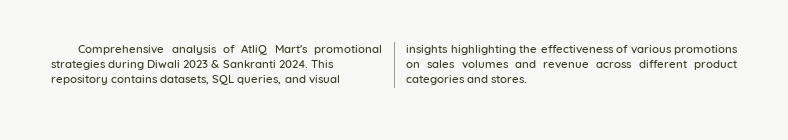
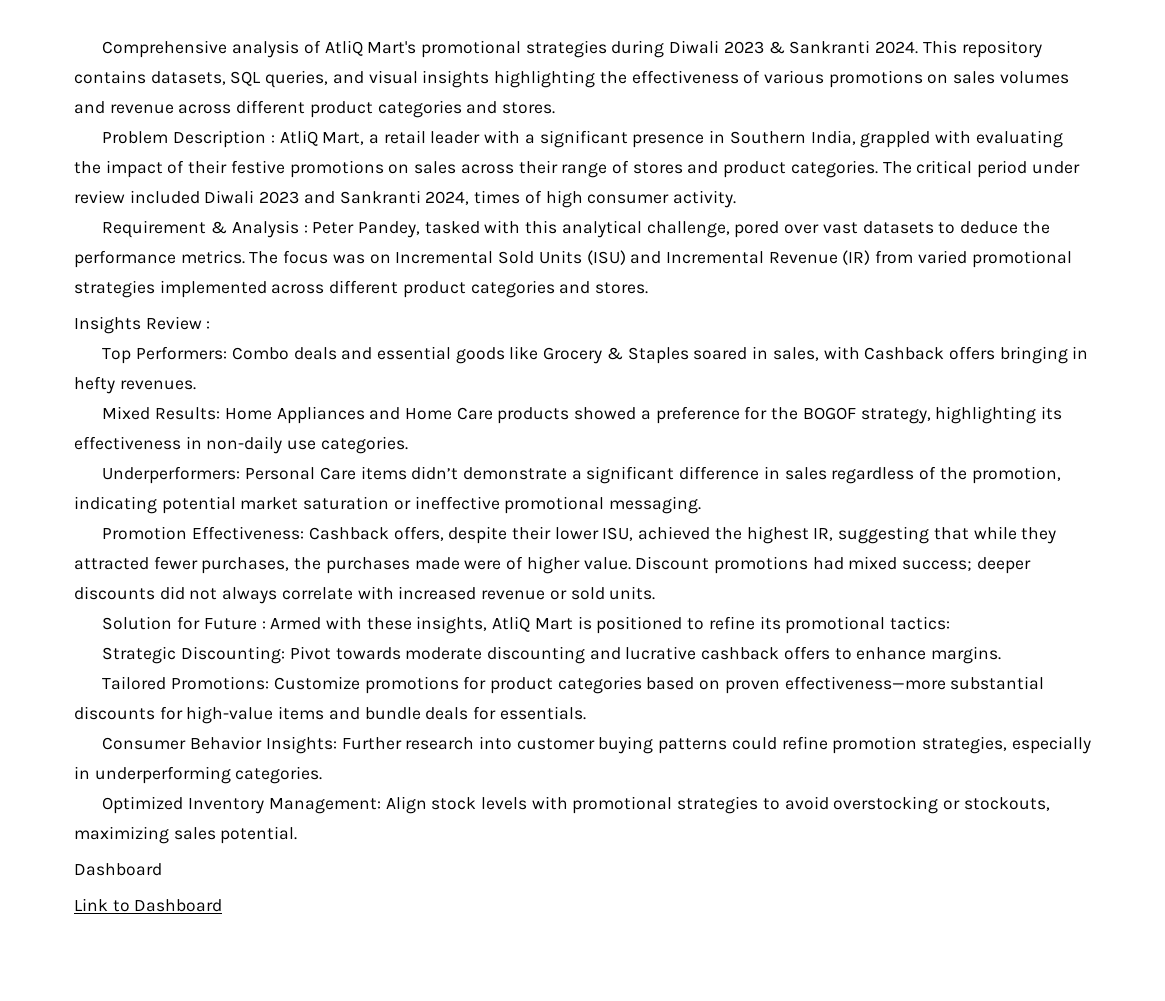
(528, 79) none -> [102,130,1063,148] [74,160,1080,178] [74,190,736,208] [102,220,1050,238] [74,250,1072,268] [74,280,649,298] [74,316,211,334] [102,346,1089,364] [74,376,196,394] [102,406,1062,424] [74,436,408,454] [102,466,1061,484] [74,496,702,514] [102,526,1057,544] [74,556,1031,574] [74,586,656,604] [102,616,950,634] [102,646,1002,664] [102,676,1045,694] [74,706,586,724] [102,736,1091,754] [74,766,323,784] [102,796,1050,814] [74,826,298,844] [74,863,162,876] [74,898,223,912] // Problem Description : AtliQ Mart, a retail leader with a significant presence in Southern India, grappled with evaluating the impact of their festive promotions on sales across their range of stores and product categories. The critical period under review included Diwali 2023 and Sankranti 2024, times of high consumer activity. // Requirement & Analysis : Peter Pandey, tasked with this analytical challenge, pored over vast datasets to deduce the performance metrics. The focus was on Incremental Sold Units (ISU) and Incremental Revenue (IR) from varied promotional strategies implemented across different product categories and stores. // Insights Review : // Top Performers: Combo deals and essential goods like Grocery & Staples soared in sales, with Cashback offers bringing in hefty revenues. // Mixed Results: Home Appliances and Home Care products showed a preference for the BOGOF strategy, highlighting its effectiveness in non-daily use categories. // Underperformers: Personal Care items didn’t demonstrate a significant difference in sales regardless of the promotion, indicating potential market saturation or ineffective promotional messaging. // Promotion Effectiveness: Cashback offers, despite their lower ISU, achieved the highest IR, suggesting that while they attracted fewer purchases, the purchases made were of higher value. Discount promotions had mixed success; deeper discounts did not always correlate with increased revenue or sold units. // Solution for Future : Armed with these insights, AtliQ Mart is positioned to refine its promotional tactics: // Strategic Discounting: Pivot towards moderate discounting and lucrative cashback offers to enhance margins. // Tailored Promotions: Customize promotions for product categories based on proven effectiveness—more substantial discounts for high-value items and bundle deals for essentials. // Consumer Behavior Insights: Further research into customer buying patterns could refine promotion strategies, especially in underperforming categories. // Optimized Inventory Management: Align stock levels with promotional strategies to avoid overstocking or stockouts, maximizing sales potential. // Dashboard // Link to Dashboard

